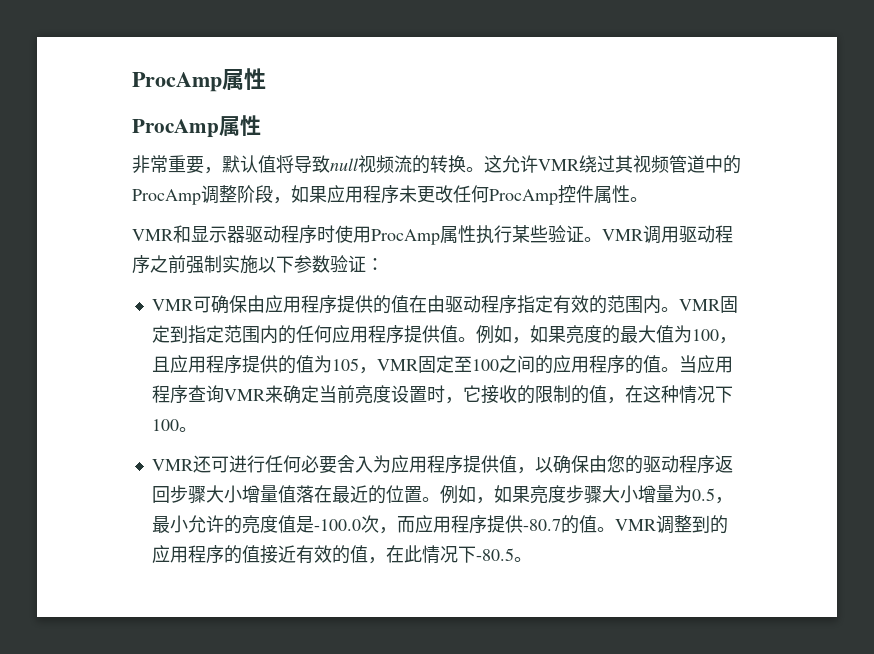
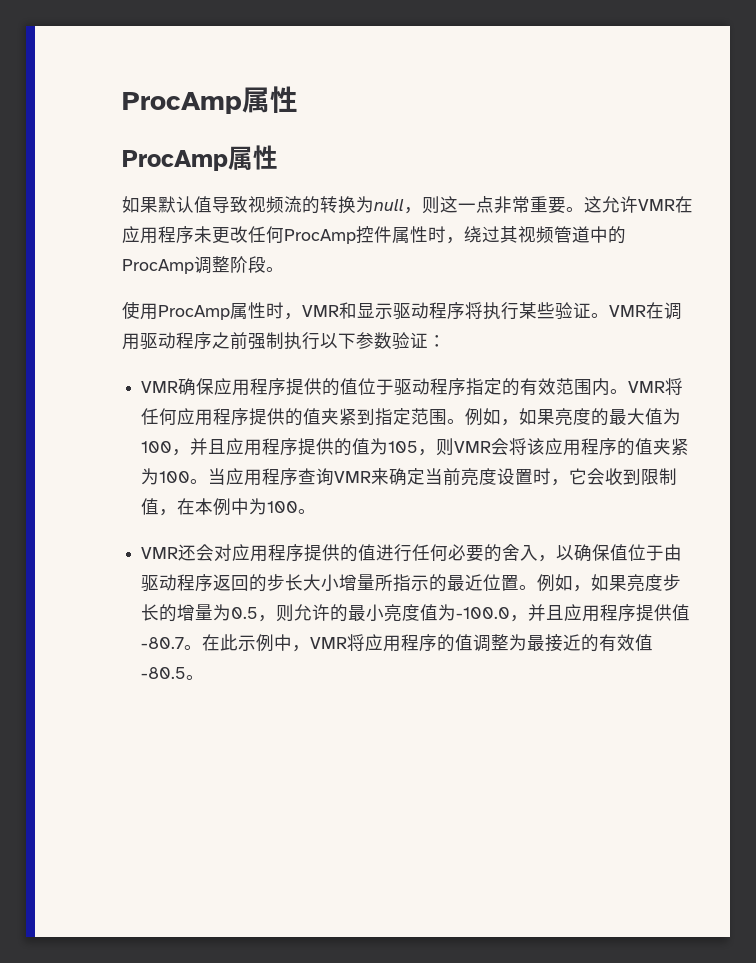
[132,155,579,174] 非常重要，默认值将导致null视频流的转换。这允许VMR -> [122,196,693,214] [122,226,464,244] 如果默认值导致视频流的转换为null，则这一点非常重要。这允许VMR在应用程序未更改任何ProcAmp控件属性时，
[273,185,648,205] [132,225,476,245] ，如果应用程序未更改任何ProcAmp控件属性。 // VMR和显示器驱动程序时使用ProcAmp属性 -> [266,267,284,272] [122,301,483,320] 。 // 使用ProcAmp属性时，VMR和显示驱动程序将
(643, 235) none -> [646,302,664,319] 在
[222,255,258,274] 实施 -> [284,332,320,350] 执行
[192,295,445,314] 可确保由应用程序提供的值在由 -> [178,378,395,396] 确保应用程序提供的值位于
[552,295,607,314] 有效的 -> [502,378,557,396] 的有效
[719,296,738,313] [151,325,458,344] 固定到指定范围内的任何应用程序提供值 -> [665,378,684,395] [141,408,448,426] 将任何应用程序提供的值夹紧到指定范围
(737, 340) none -> [190,438,209,455] 并
[376,355,661,374] VMR固定至100之间的应用程序的值 -> [436,438,690,456] [141,468,191,485] 则VMR会将该应用程序的值夹紧为100
[480,385,733,404] [151,419,197,432] [151,455,643,474] 接收的限制的值，在这种情况下100。 // VMR还可进行任何必要舍入为应用程序提供值，以确保由您的 -> [587,468,678,486] [141,498,317,516] [141,544,683,562] 会收到限制值，在本例中为100。 // VMR还会对应用程序提供的值进行任何必要的舍入，以确保值位于由
[169,485,386,504] 步骤大小增量值落在最近的 -> [249,574,484,592] 的步长大小增量所指示的最近
[583,485,638,504] 骤大小 -> [141,604,178,622] 长的
[151,515,728,534] [151,545,476,564] 最小允许的亮度值是-100.0次，而应用程序提供-80.7的值。VMR调整到的应用程序的值接近有效的值，在此情况下 -> [276,604,691,622] [141,634,654,652] 则允许的最小亮度值为-100.0，并且应用程序提供值-80.7。在此示例中，VMR将应用程序的值调整为最接近的有效值

